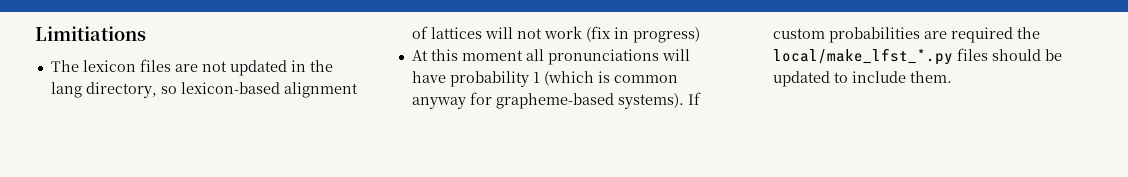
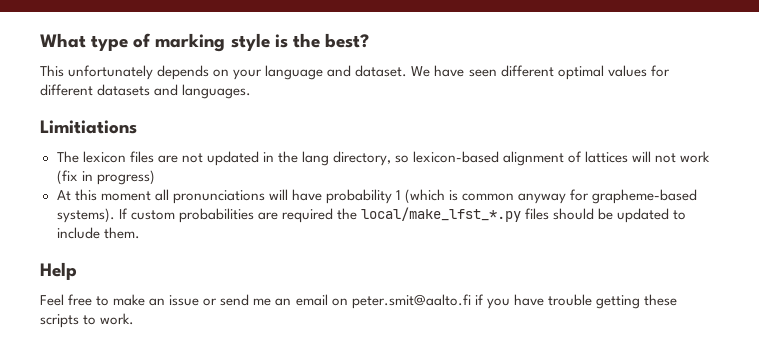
(35, 33) none -> [40,33,369,52] [40,65,670,80] [40,84,252,99] What type of marking style is the best? // This unfortunately depends on your language and dataset. We have seen different optimal values for different datasets and languages. //
(952, 77) none -> [40,262,77,280] [40,294,677,309] [40,313,135,328] // Help // Feel free to make an issue or send me an email on peter.smit@aalto.fi if you have trouble getting these scripts to work.

